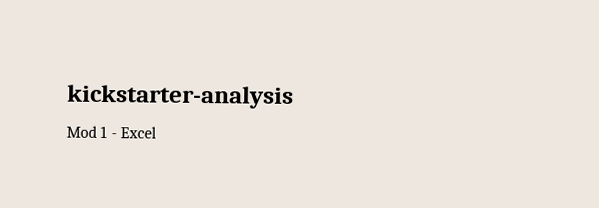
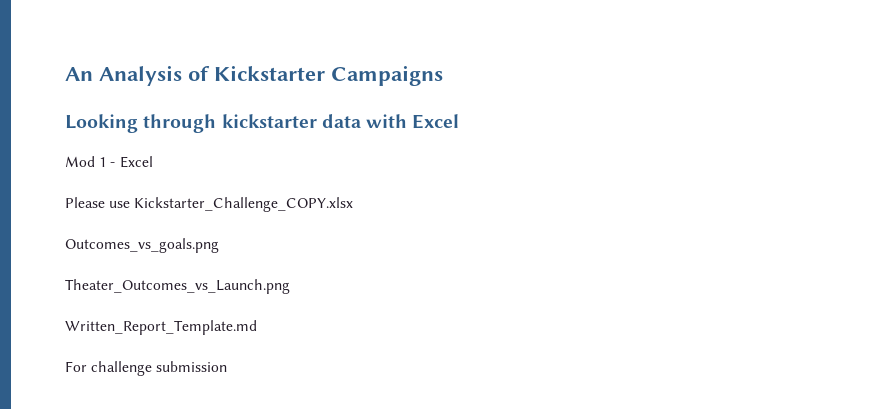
[66,84,294,109] [66,125,157,139] kickstarter-analysis // Mod 1 - Excel -> [65,65,443,86] [65,114,460,133] [65,156,153,168] [65,197,354,212] [65,238,219,253] [65,279,290,294] [65,320,257,335] [65,361,228,376] An Analysis of Kickstarter Campaigns // Looking through kickstarter data with Excel // Mod 1 - Excel // Please use Kickstarter_Challenge_COPY.xlsx // Outcomes_vs_goals.png // Theater_Outcomes_vs_Launch.png // Written_Report_Template.md // For challenge submission

